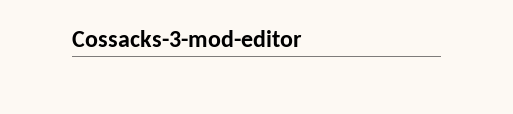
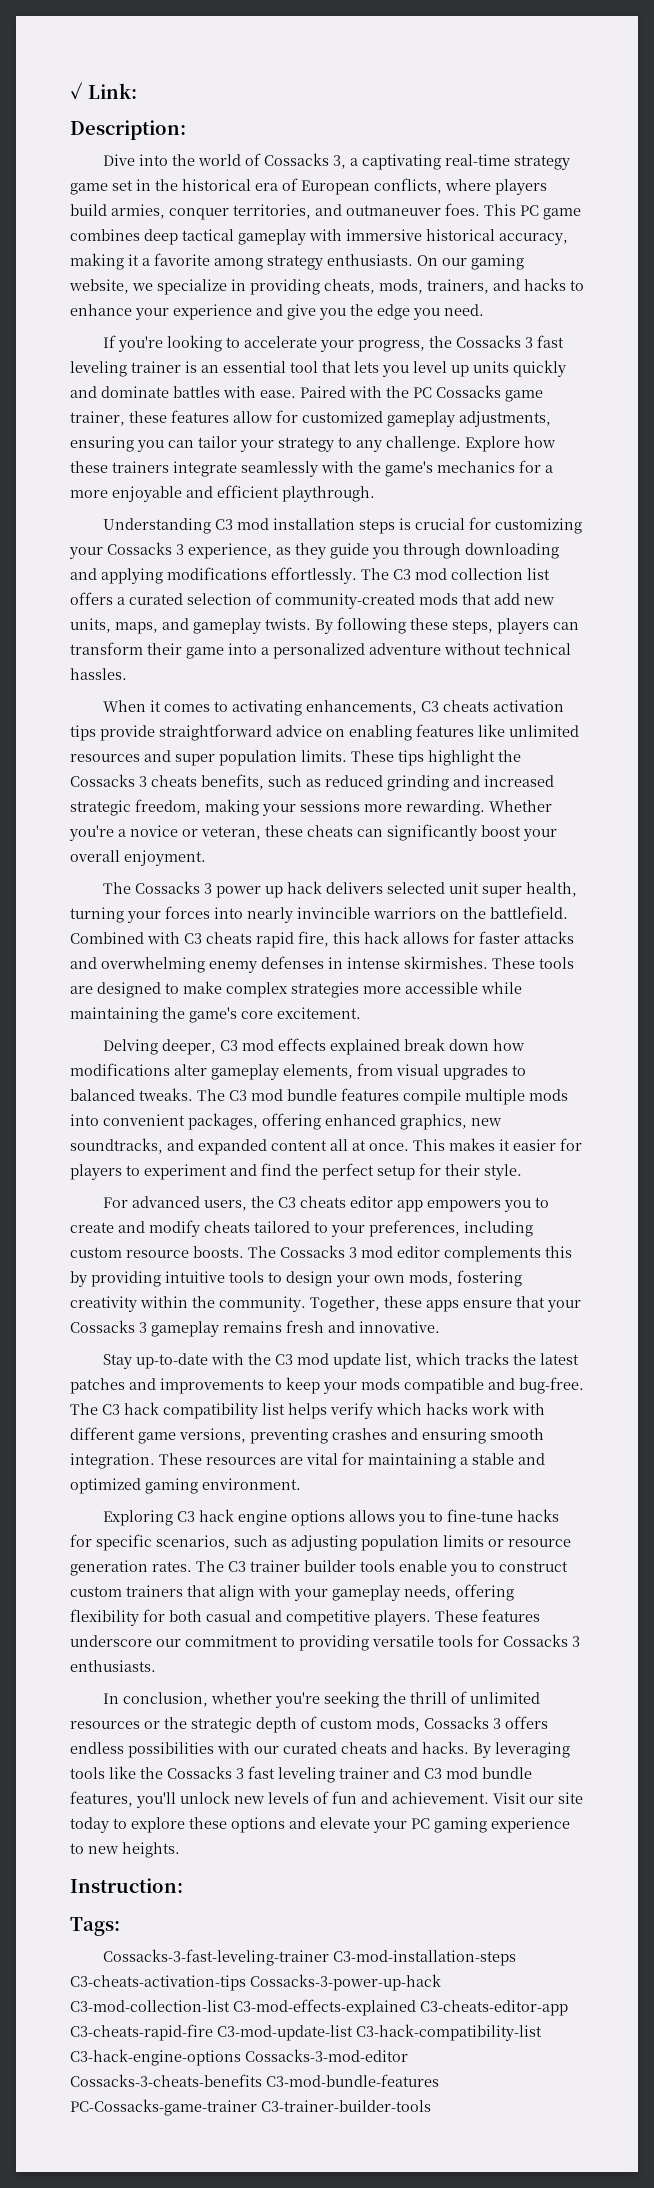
[72,30,302,47] Cossacks-3-mod-editor -> [70,82,137,99] [70,120,186,140] [103,153,571,170] [70,178,547,195] [70,203,581,220] [70,229,568,245] [70,253,524,270] [69,278,584,295] [70,304,484,320] [103,335,565,352] [70,360,566,377] [70,385,543,402] [70,410,551,427] [70,436,556,452] [70,460,553,477] [70,485,375,502] [103,517,583,534] [69,542,559,559] [70,567,550,584] [70,592,555,609] [70,617,579,634] [70,642,571,659] [70,668,127,680] [103,700,565,716] [70,724,579,741] [70,750,521,766] [70,774,554,791] [70,799,552,816] [69,824,557,841] [70,850,206,866] [103,881,578,898] [70,906,568,923] [70,931,574,948] [70,956,574,973] [70,981,522,998] [70,1007,361,1023] [103,1038,526,1055] [70,1063,526,1080] [70,1088,568,1105] [70,1113,502,1130] [70,1138,582,1155] [70,1163,522,1180] [103,1196,550,1212] [70,1220,533,1237] [70,1245,572,1262] [70,1270,522,1287] [70,1296,581,1312] [70,1320,440,1337] [103,1352,580,1369] [70,1377,584,1394] [70,1402,545,1419] [70,1427,544,1444] [70,1452,545,1469] [70,1478,301,1494] [103,1509,560,1526] [70,1534,571,1551] [70,1560,568,1576] [70,1584,514,1601] [70,1609,540,1626] [70,1634,580,1651] [70,1660,156,1672] [103,1691,541,1708] [70,1716,548,1733] [70,1741,570,1758] [70,1766,532,1783] [70,1791,583,1808] [70,1817,570,1833] [70,1842,180,1858] [70,1878,183,1893] [70,1917,120,1936] [103,1949,517,1966] [70,1974,441,1991] [70,1999,568,2016] [70,2024,542,2041] [70,2049,408,2066] [70,2074,439,2087] [70,2099,431,2116] ✓ Link: // Description: // Dive into the world of Cossacks 3, a captivating real-time strategy game set in the historical era of European conflicts, where players build armies, conquer territories, and outmaneuver foes. This PC game combines deep tactical gameplay with immersive historical accuracy, making it a favorite among strategy enthusiasts. On our gaming website, we specialize in providing cheats, mods, trainers, and hacks to enhance your experience and give you the edge you need. // If you're looking to accelerate your progress, the Cossacks 3 fast leveling trainer is an essential tool that lets you level up units quickly and dominate battles with ease. Paired with the PC Cossacks game trainer, these features allow for customized gameplay adjustments, ensuring you can tailor your strategy to any challenge. Explore how these trainers integrate seamlessly with the game's mechanics for a more enjoyable and efficient playthrough. // Understanding C3 mod installation steps is crucial for customizing your Cossacks 3 experience, as they guide you through downloading and applying modifications effortlessly. The C3 mod collection list offers a curated selection of community-created mods that add new units, maps, and gameplay twists. By following these steps, players can transform their game into a personalized adventure without technical hassles. // When it comes to activating enhancements, C3 cheats activation tips provide straightforward advice on enabling features like unlimited resources and super population limits. These tips highlight the Cossacks 3 cheats benefits, such as reduced grinding and increased strategic freedom, making your sessions more rewarding. Whether you're a novice or veteran, these cheats can significantly boost your overall enjoyment. // The Cossacks 3 power up hack delivers selected unit super health, turning your forces into nearly invincible warriors on the battlefield. Combined with C3 cheats rapid fire, this hack allows for faster attacks and overwhelming enemy defenses in intense skirmishes. These tools are designed to make complex strategies more accessible while maintaining the game's core excitement. // Delving deeper, C3 mod effects explained break down how modifications alter gameplay elements, from visual upgrades to balanced tweaks. The C3 mod bundle features compile multiple mods into convenient packages, offering enhanced graphics, new soundtracks, and expanded content all at once. This makes it easier for players to experiment and find the perfect setup for their style. // For advanced users, the C3 cheats editor app empowers you to create and modify cheats tailored to your preferences, including custom resource boosts. The Cossacks 3 mod editor complements this by providing intuitive tools to design your own mods, fostering creativity within the community. Together, these apps ensure that your Cossacks 3 gameplay remains fresh and innovative. // Stay up-to-date with the C3 mod update list, which tracks the latest patches and improvements to keep your mods compatible and bug-free. The C3 hack compatibility list helps verify which hacks work with different game versions, preventing crashes and ensuring smooth integration. These resources are vital for maintaining a stable and optimized gaming environment. // Exploring C3 hack engine options allows you to fine-tune hacks for specific scenarios, such as adjusting population limits or resource generation rates. The C3 trainer builder tools enable you to construct custom trainers that align with your gameplay needs, offering flexibility for both casual and competitive players. These features underscore our commitment to providing versatile tools for Cossacks 3 enthusiasts. // In conclusion, whether you're seeking the thrill of unlimited resources or the strategic depth of custom mods, Cossacks 3 offers endless possibilities with our curated cheats and hacks. By leveraging tools like the Cossacks 3 fast leveling trainer and C3 mod bundle features, you'll unlock new levels of fun and achievement. Visit our site today to explore these options and elevate your PC gaming experience to new heights. // Instruction: // Tags: // Cossacks-3-fast-leveling-trainer C3-mod-installation-steps C3-cheats-activation-tips Cossacks-3-power-up-hack C3-mod-collection-list C3-mod-effects-explained C3-cheats-editor-app C3-cheats-rapid-fire C3-mod-update-list C3-hack-compatibility-list C3-hack-engine-options Cossacks-3-mod-editor Cossacks-3-cheats-benefits C3-mod-bundle-features PC-Cossacks-game-trainer C3-trainer-builder-tools

